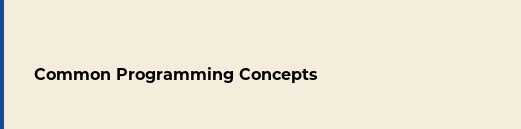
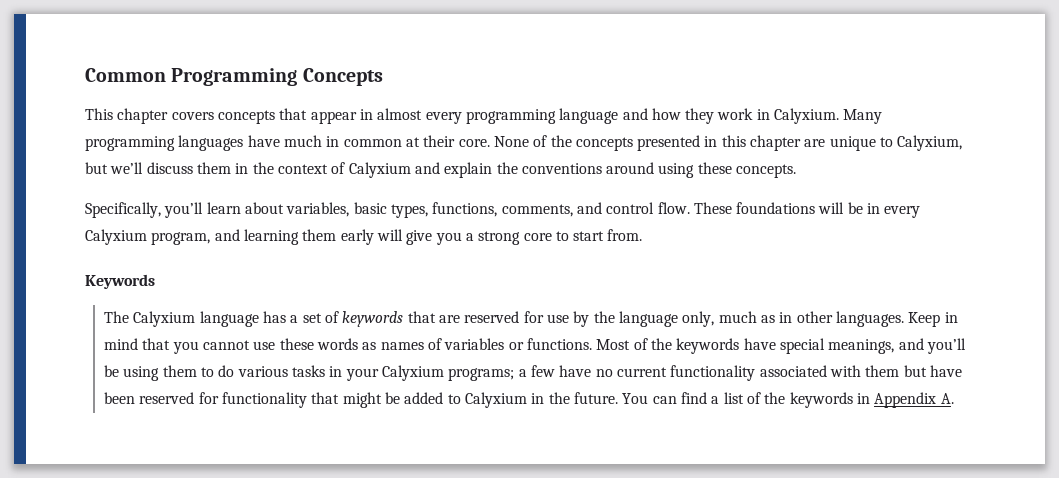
(318, 75) none -> [85,108,883,124] [85,135,963,151] [85,162,797,178] [85,202,921,218] [85,229,643,245] [85,274,155,289] [104,311,958,327] [104,338,966,354] [104,365,962,381] [104,392,954,408] // This chapter covers concepts that appear in almost every programming language and how they work in Calyxium. Many programming languages have much in common at their core. None of the concepts presented in this chapter are unique to Calyxium, but we’ll discuss them in the context of Calyxium and explain the conventions around using these concepts. // Specifically, you’ll learn about variables, basic types, functions, comments, and control flow. These foundations will be in every Calyxium program, and learning them early will give you a strong core to start from. // Keywords // The Calyxium language has a set of keywords that are reserved for use by the language only, much as in other languages. Keep in mind that you cannot use these words as names of variables or functions. Most of the keywords have special meanings, and you’ll be using them to do various tasks in your Calyxium programs; a few have no current functionality associated with them but have been reserved for functionality that might be added to Calyxium in the future. You can find a list of the keywords in Appendix A.

